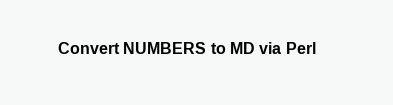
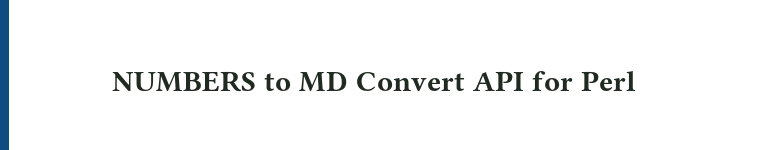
[58,42,120,54] Convert -> (112, 81) none
[259,42,282,54] via -> [355,71,573,91] Convert API for

